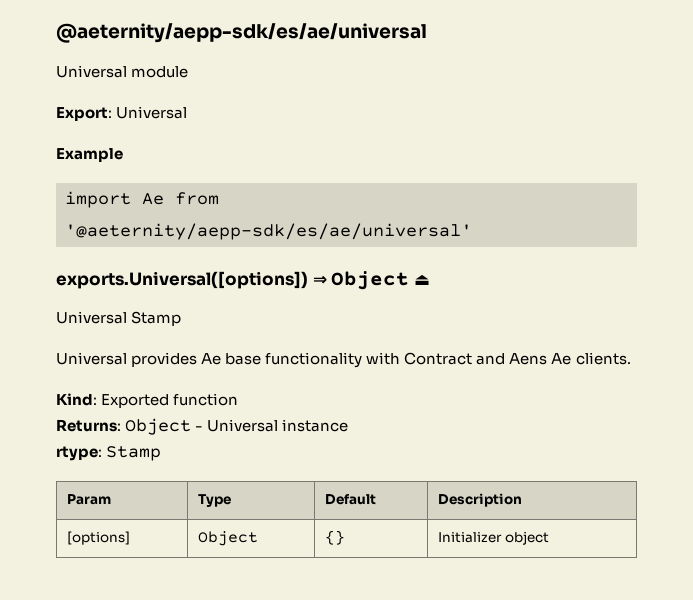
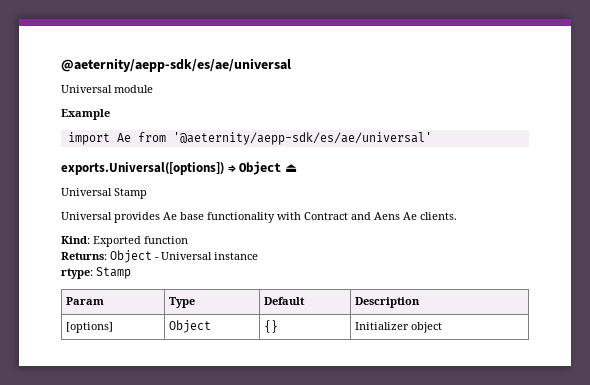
[56,106,188,121] // Export: Universal -> (153, 89) none

